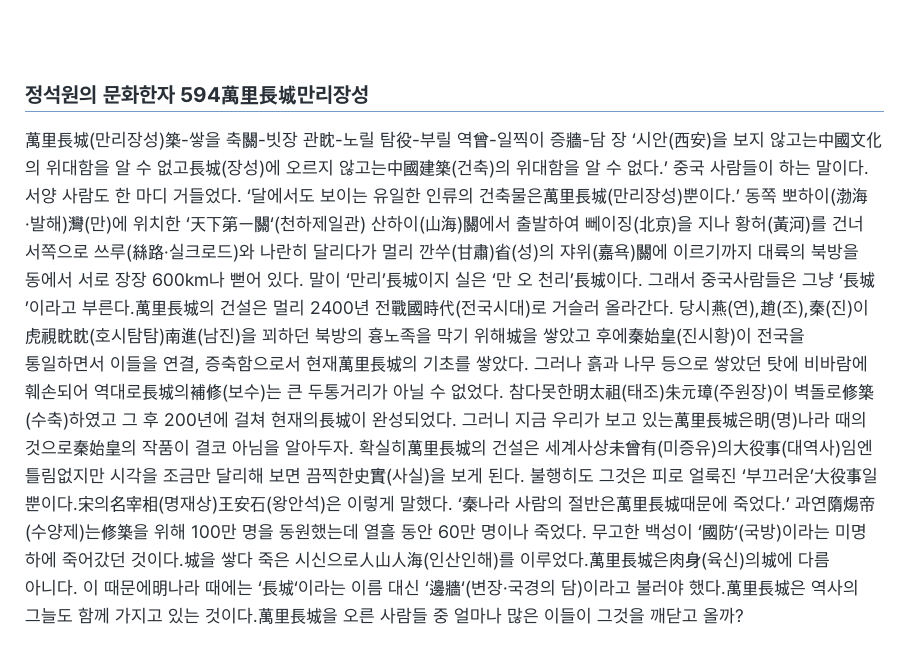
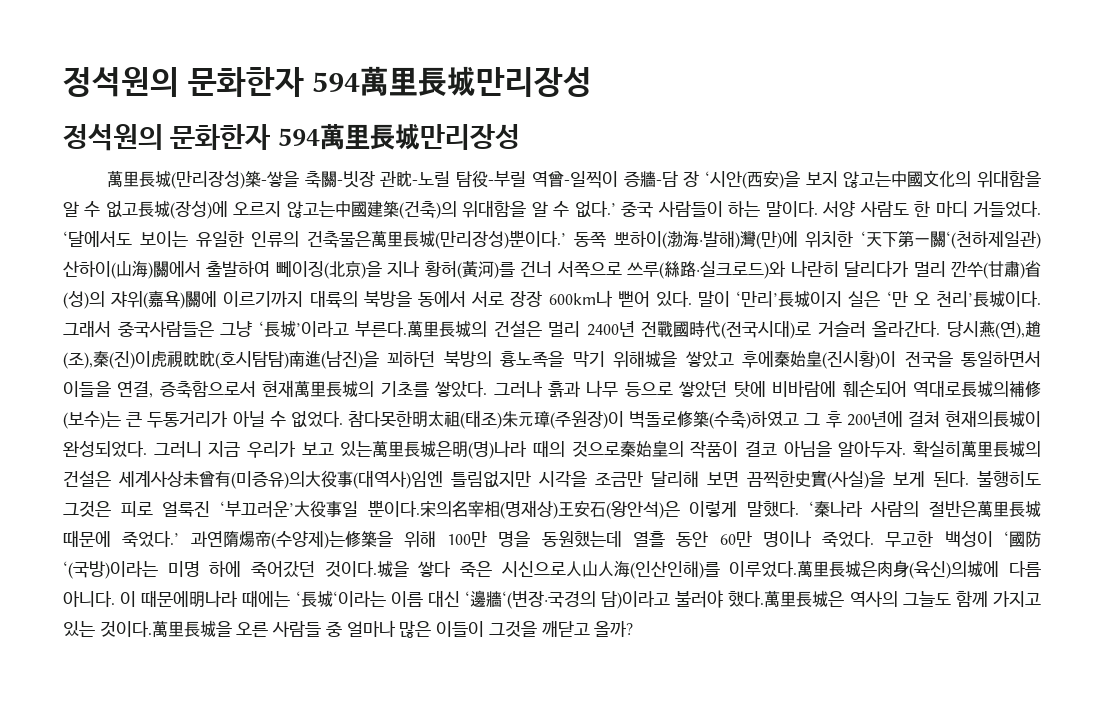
[25,85,370,105] 정석원의 문화한자 594萬里長城만리장성 -> [63,66,593,97] [63,124,520,151] 정석원의 문화한자 594萬里長城만리장성 // 정석원의 문화한자 594萬里長城만리장성

